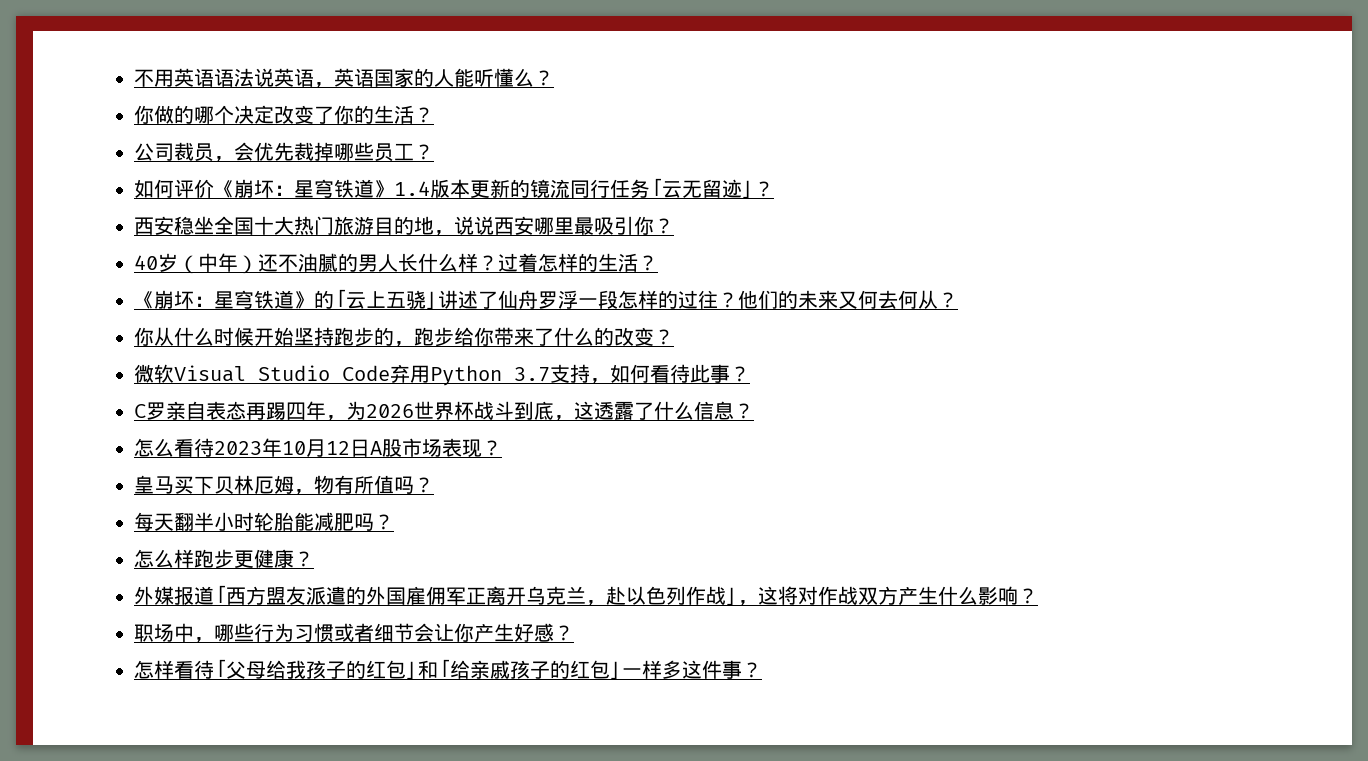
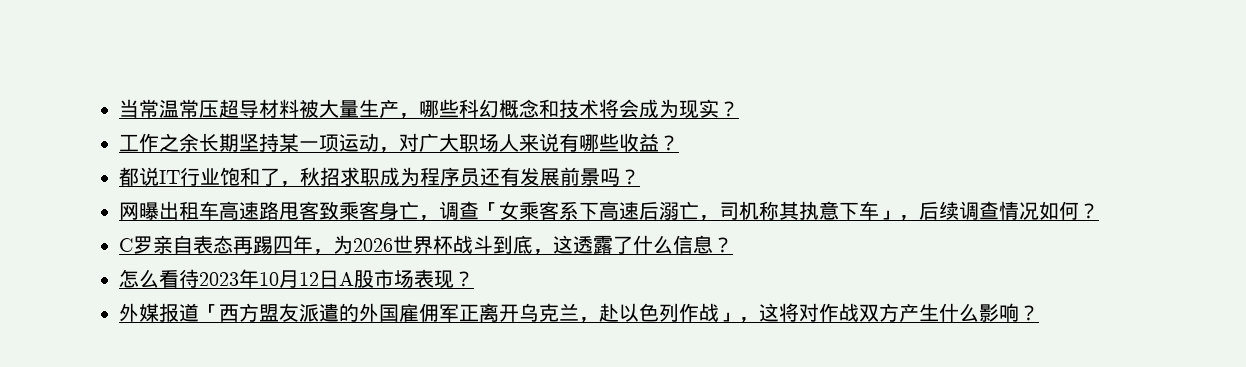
[134,68,554,88] [134,105,434,124] [134,142,434,162] [134,178,774,199] [134,216,674,236] [134,253,658,274] [134,289,958,310] [134,327,674,347] [134,364,730,386] 不用英语语法说英语，英语国家的人能听懂么？ // 你做的哪个决定改变了你的生活？ // 公司裁员，会优先裁掉哪些员工？ // 如何评价《崩坏：星穹铁道》1.4版本更新的镜流同行任务「云无留迹」？ // 西安稳坐全国十大热门旅游目的地，说说西安哪里最吸引你？ // 40岁（中年）还不油腻的男人长什么样？过着怎样的生活？ // 《崩坏：星穹铁道》的「云上五骁」讲述了仙舟罗浮一段怎样的过往？他们的未来又何去何从？ // 你从什么时候开始坚持跑步的，跑步给你带来了什么的改变？ // 微软Visual Studio Code弃用Python 3.7支持，如何看待此事 -> [119,99,739,119] [119,133,679,153] [119,167,640,187] [119,201,1079,221] 当常温常压超导材料被大量生产，哪些科幻概念和技术将会成为现实？ // 工作之余长期坚持某一项运动，对广大职场人来说有哪些收益？ // 都说IT行业饱和了，秋招求职成为程序员还有发展前景吗？ // 网曝出租车高速路甩客致乘客身亡，调查「女乘客系下高速后溺亡，司机称其执意下车」，后续调查情况如何
[134,475,434,495] [134,512,394,531] [134,549,314,569] // 皇马买下贝林厄姆，物有所值吗？ // 每天翻半小时轮胎能减肥吗？ // 怎么样跑步更健康？ -> (474, 279) none
[134,623,574,643] [134,659,762,680] // 职场中，哪些行为习惯或者细节会让你产生好感？ // 怎样看待「父母给我孩子的红包」和「给亲戚孩子的红包」一样多这件事？ -> (1039, 313) none

